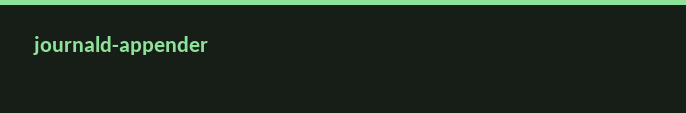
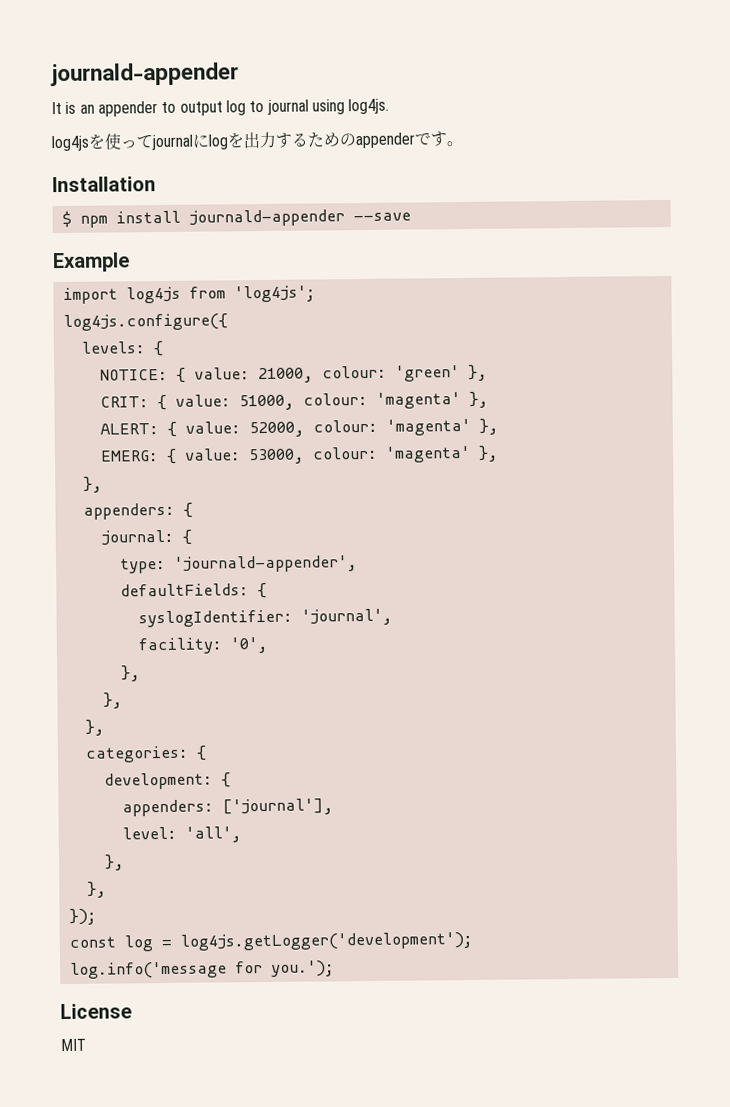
[33,36,208,55] journald-appender -> [50,62,239,87] [51,98,390,117] [51,131,463,152] [52,176,156,193] [61,209,411,228] [52,252,130,273] [62,285,316,304] [62,313,228,331] [80,341,164,357] [99,364,488,384] [99,391,489,411] [99,418,499,438] [99,445,499,465] [82,476,103,493] [82,502,193,520] [100,529,192,546] [119,555,358,574] [119,582,267,599] [137,608,393,628] [137,636,268,655] [120,665,141,682] [102,692,123,709] [84,719,105,736] [84,745,207,763] [103,772,231,790] [121,798,334,817] [121,826,242,843] [103,854,125,871] [86,881,107,898] [68,908,97,925] [68,931,473,952] [69,960,335,979] [60,1003,132,1020] [60,1038,86,1052] journald-appender // It is an appender to output log to journal using log4js. // log4jsを使ってjournalにlogを出力するためのappenderです。 // Installation // $ npm install journald-appender --save // Example // import log4js from 'log4js'; // log4js.configure({ // levels: { // NOTICE: { value: 21000, colour: 'green' }, // CRIT: { value: 51000, colour: 'magenta' }, // ALERT: { value: 52000, colour: 'magenta' }, // EMERG: { value: 53000, colour: 'magenta' }, // }, // appenders: { // journal: { // type: 'journald-appender', // defaultFields: { // syslogIdentifier: 'journal', // facility: '0', // }, // }, // }, // categories: { // development: { // appenders: ['journal'], // level: 'all', // }, // }, // }); // const log = log4js.getLogger('development'); // log.info('message for you.'); // License // MIT

